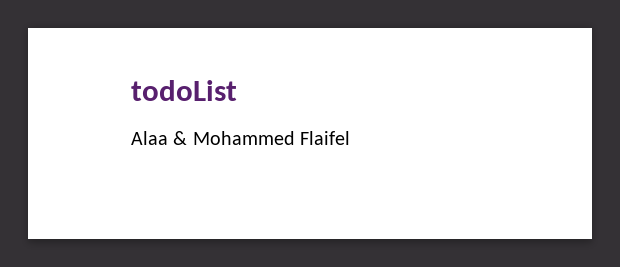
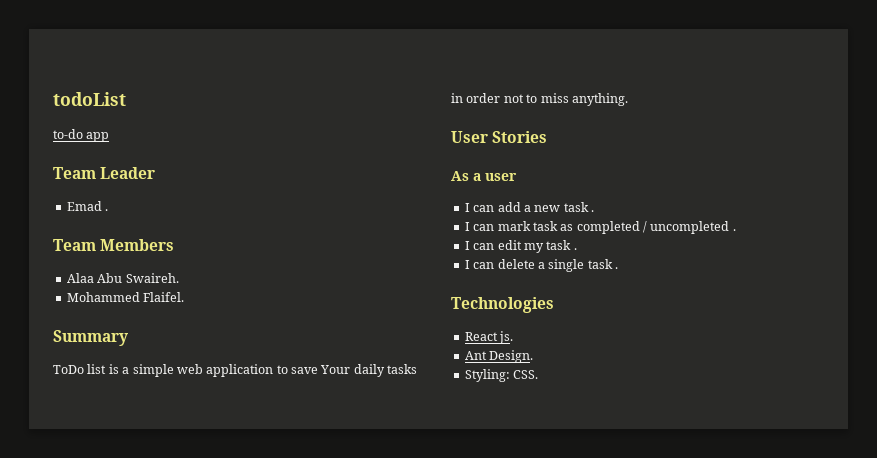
[131,131,351,145] Alaa & Mohammed Flaifel -> [53,129,110,142] [53,167,156,179] [66,201,109,211] [53,239,175,251] [66,273,179,283] [66,292,185,302] [53,330,128,346] [53,364,418,377] [451,93,628,106] [451,131,548,143] [451,171,517,181] [464,202,594,212] [464,221,736,234] [464,240,577,253] [464,259,618,272] [451,297,554,313] [464,331,514,344] [464,350,534,363] [464,369,539,382] to-do app // Team Leader // Emad . // Team Members // Alaa Abu Swaireh. // Mohammed Flaifel. // Summary // ToDo list is a simple web application to save Your daily tasks in order not to miss anything. // User Stories // As a user // I can add a new task . // I can mark task as completed / uncompleted . // I can edit my task . // I can delete a single task . // Technologies // React js. // Ant Design. // Styling: CSS.

